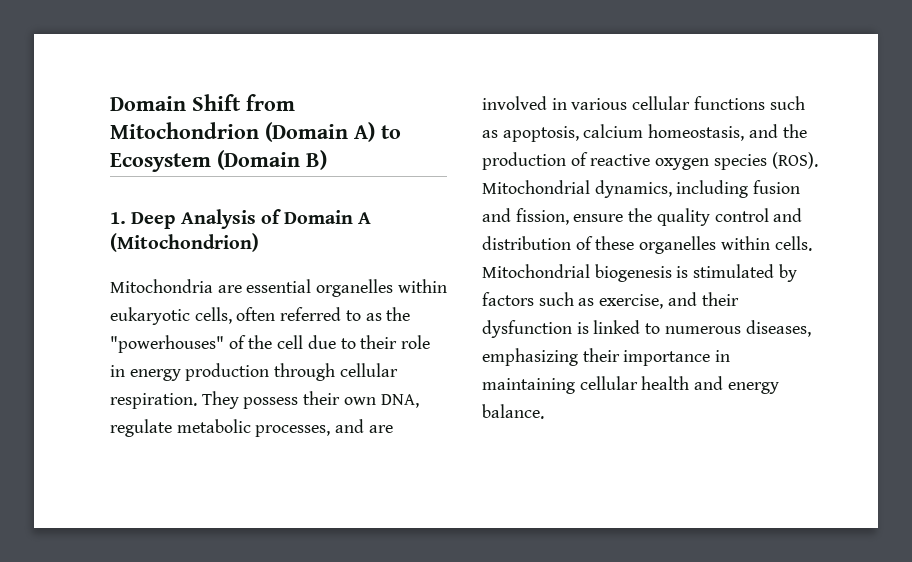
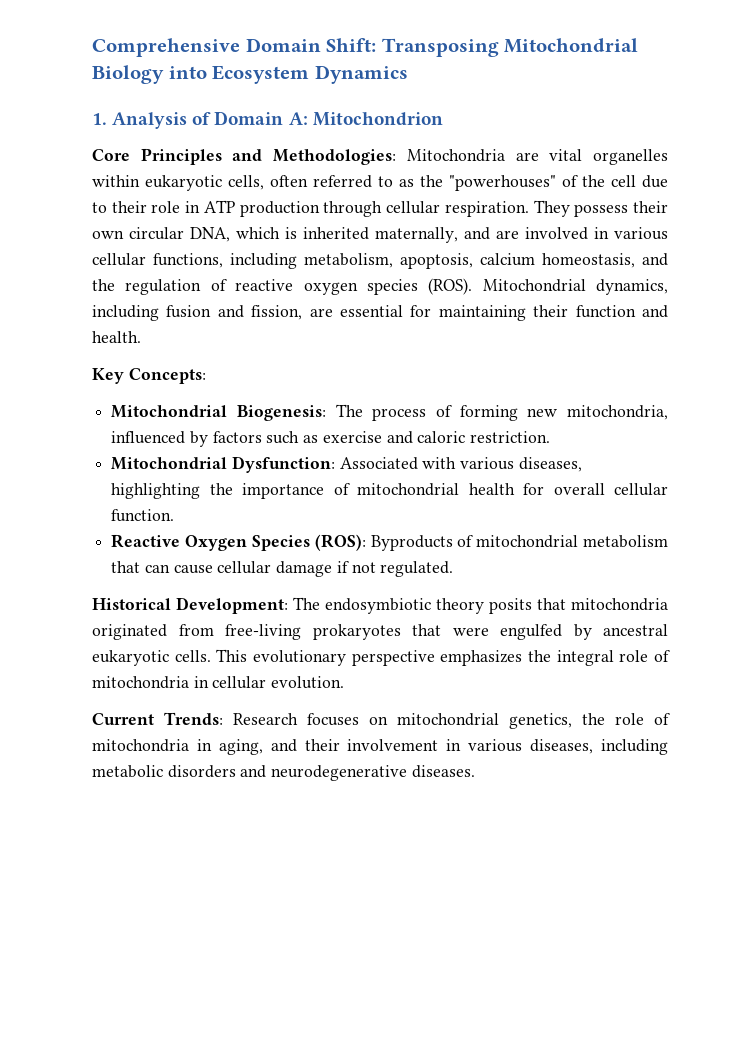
[110,94,295,111] [110,122,401,142] [110,150,327,172] Domain Shift from Mitochondrion (Domain A) to Ecosystem (Domain B) -> [92,38,639,57] [92,65,408,84] Comprehensive Domain Shift: Transposing Mitochondrial Biology into Ecosystem Dynamics
[131,212,176,229] Deep -> (107, 119) none
[358,212,372,224] [110,233,259,252] A (Mitochondrion) // -> [288,112,443,126] [92,148,397,165] A: Mitochondrion // Core Principles and Methodologies:
[246,279,312,293] essential -> [549,149,583,161] vital
[129,369,181,381] energy -> [203,200,235,213] ATP
[380,394,419,408] [110,419,331,437] DNA, regulate metabolic processes, -> [129,227,458,243] circular DNA, which is inherited maternally,
[693,96,805,110] [482,130,498,138] functions such as -> [153,253,393,269] functions, including metabolism,
[482,152,566,170] production -> [125,279,202,295] regulation
[573,208,803,226] [482,236,812,254] [482,264,797,282] [482,292,739,309] [482,320,811,338] [482,348,731,366] [482,376,779,394] [482,404,544,419] ensure the quality control and distribution of these organelles within cells. Mitochondrial biogenesis is stimulated by factors such as exercise, and their dysfunction is linked to numerous diseases, emphasizing their importance in maintaining cellular health and energy balance. -> [309,305,668,321] [92,331,141,343] [92,368,206,384] [111,404,668,421] [111,431,551,447] [111,456,582,473] [111,483,668,499] [111,509,175,522] [111,534,668,551] [111,561,454,577] [92,597,668,614] [92,624,668,640] [92,649,670,666] [92,676,345,689] [92,712,670,729] [92,739,669,755] [92,765,475,781] are essential for maintaining their function and health. // Key Concepts: // Mitochondrial Biogenesis: The process of forming new mitochondria, influenced by factors such as exercise and caloric restriction. // Mitochondrial Dysfunction: Associated with various diseases, highlighting the importance of mitochondrial health for overall cellular function. // Reactive Oxygen Species (ROS): Byproducts of mitochondrial metabolism that can cause cellular damage if not regulated. // Historical Development: The endosymbiotic theory posits that mitochondria originated from free-living prokaryotes that were engulfed by ancestral eukaryotic cells. This evolutionary perspective emphasizes the integral role of mitochondria in cellular evolution. // Current Trends: Research focuses on mitochondrial genetics, the role of mitochondria in aging, and their involvement in various diseases, including metabolic disorders and neurodegenerative diseases.

